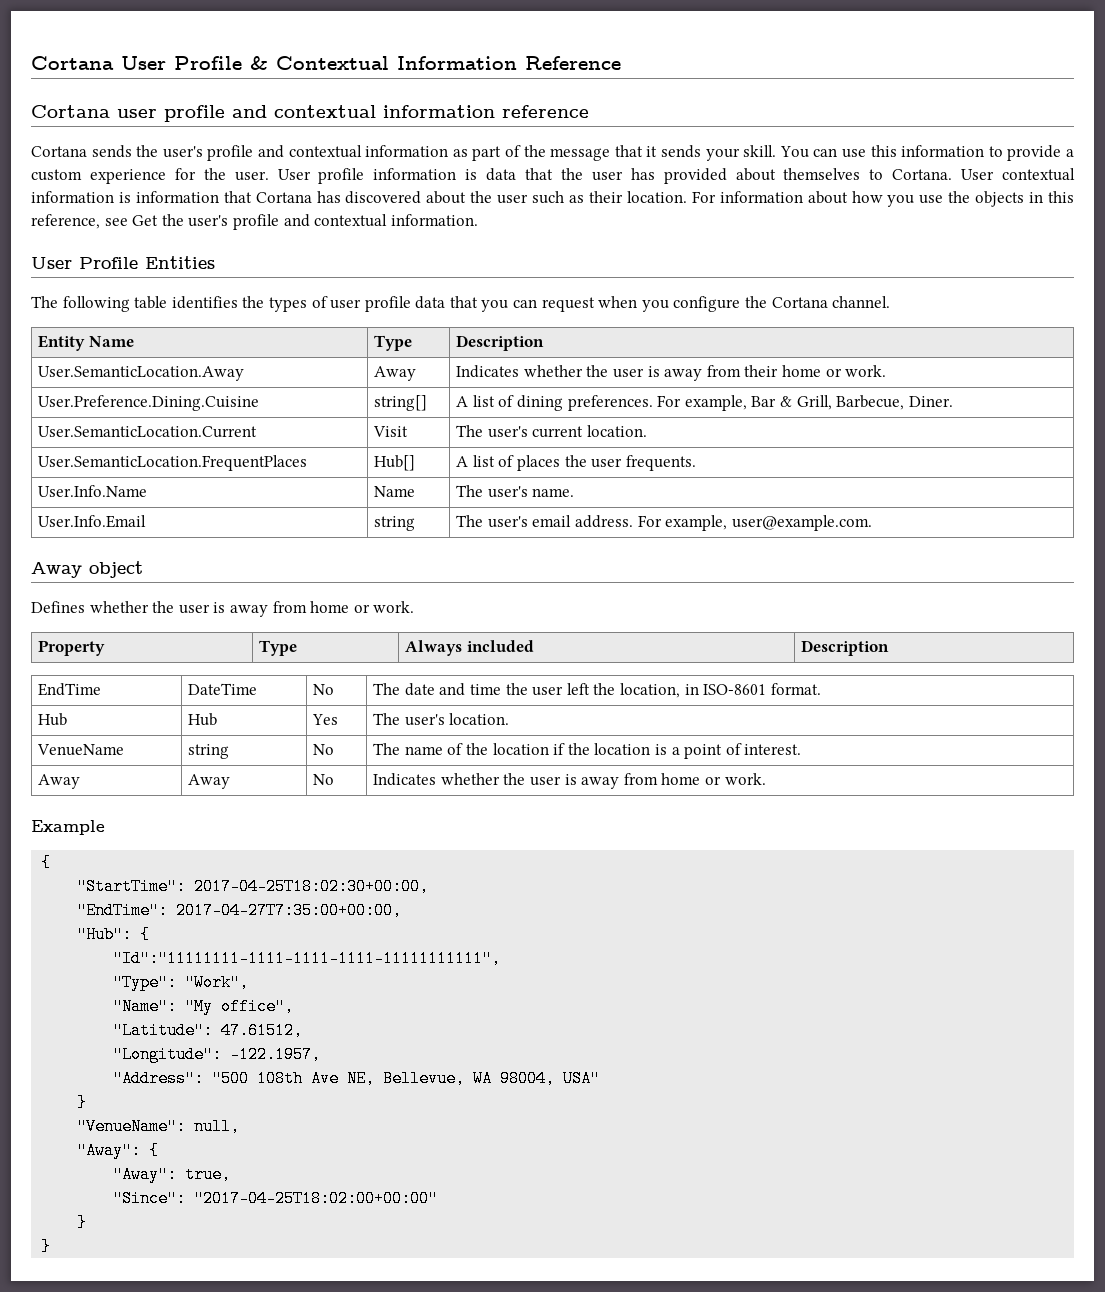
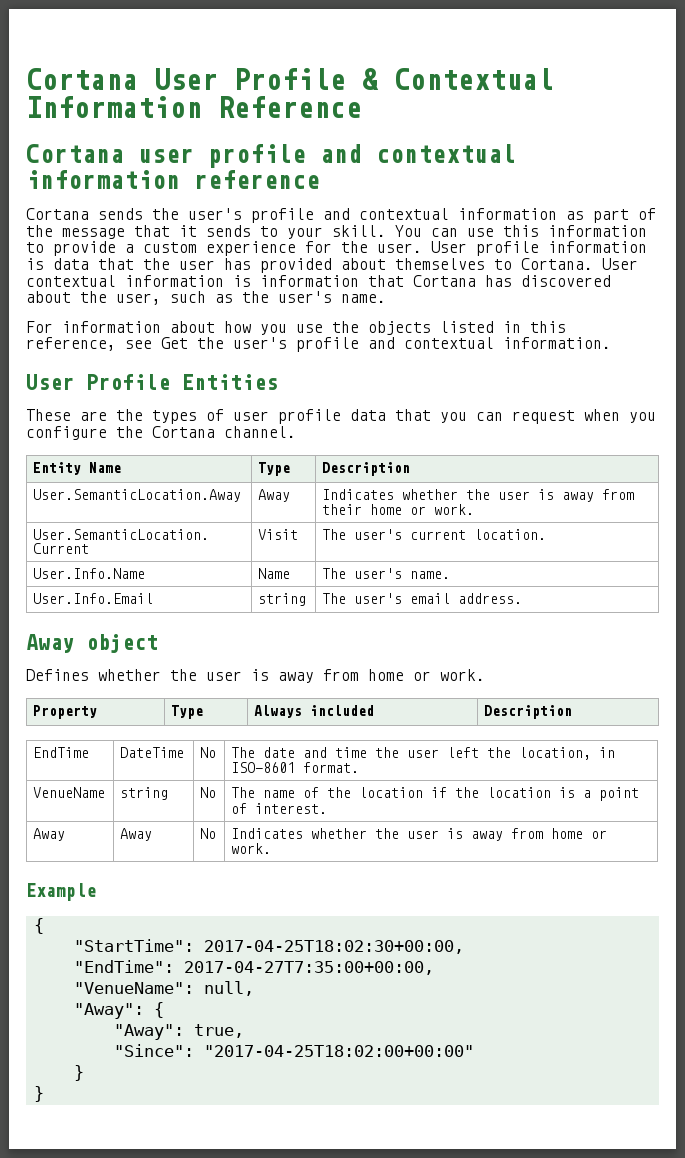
(702, 151) none -> [260,226,278,237] to
[497,194,529,204] user -> [116,293,161,305] user,
[588,191,687,203] their location. -> [242,291,386,303] the user's name. //
(1025, 199) none -> [440,321,494,333] listed
[31,296,238,312] The following table identifies -> [26,409,107,421] These are
[38,395,260,411] [374,395,428,411] [456,395,953,411] // User.Preference.Dining.Cuisine | string[] | A list of dining preferences. For example, Bar & Grill, Barbecue, Diner. -> (475, 509) none
[38,455,308,471] [374,455,416,471] [456,455,696,471] // User.SemanticLocation.FrequentPlaces | Hub[] | A list of places the user frequents. -> (547, 534) none
[637,515,872,531] For example, user@example.com. -> (523, 598) none
[38,713,68,726] [188,713,218,726] [312,714,339,725] [373,713,510,726] // Hub | Hub | Yes | The user's location. -> (360, 767) none
[77,926,151,943] [113,950,502,967] [113,974,250,991] [113,998,295,1015] [113,1022,304,1039] [113,1046,322,1063] [113,1070,601,1087] [77,1094,88,1111] // "Hub": { // "Id":"11111111-1111-1111-1111-11111111111", // "Type": "Work", // "Name": "My office", // "Latitude": 47.61512, // "Longitude": -122.1957, // "Address": "500 108th Ave NE, Bellevue, WA 98004, USA" // } -> (434, 968) none

